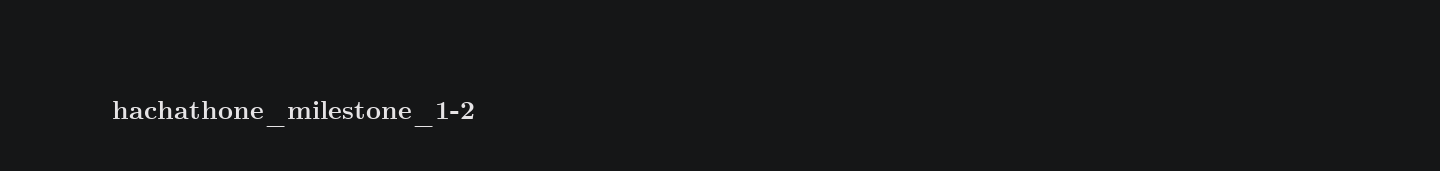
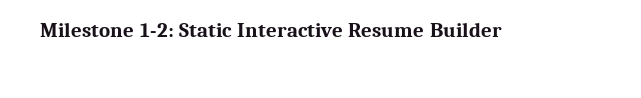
[112,101,475,127] hachathone_milestone_1-2 -> [40,22,502,37] Milestone 1-2: Static Interactive Resume Builder

